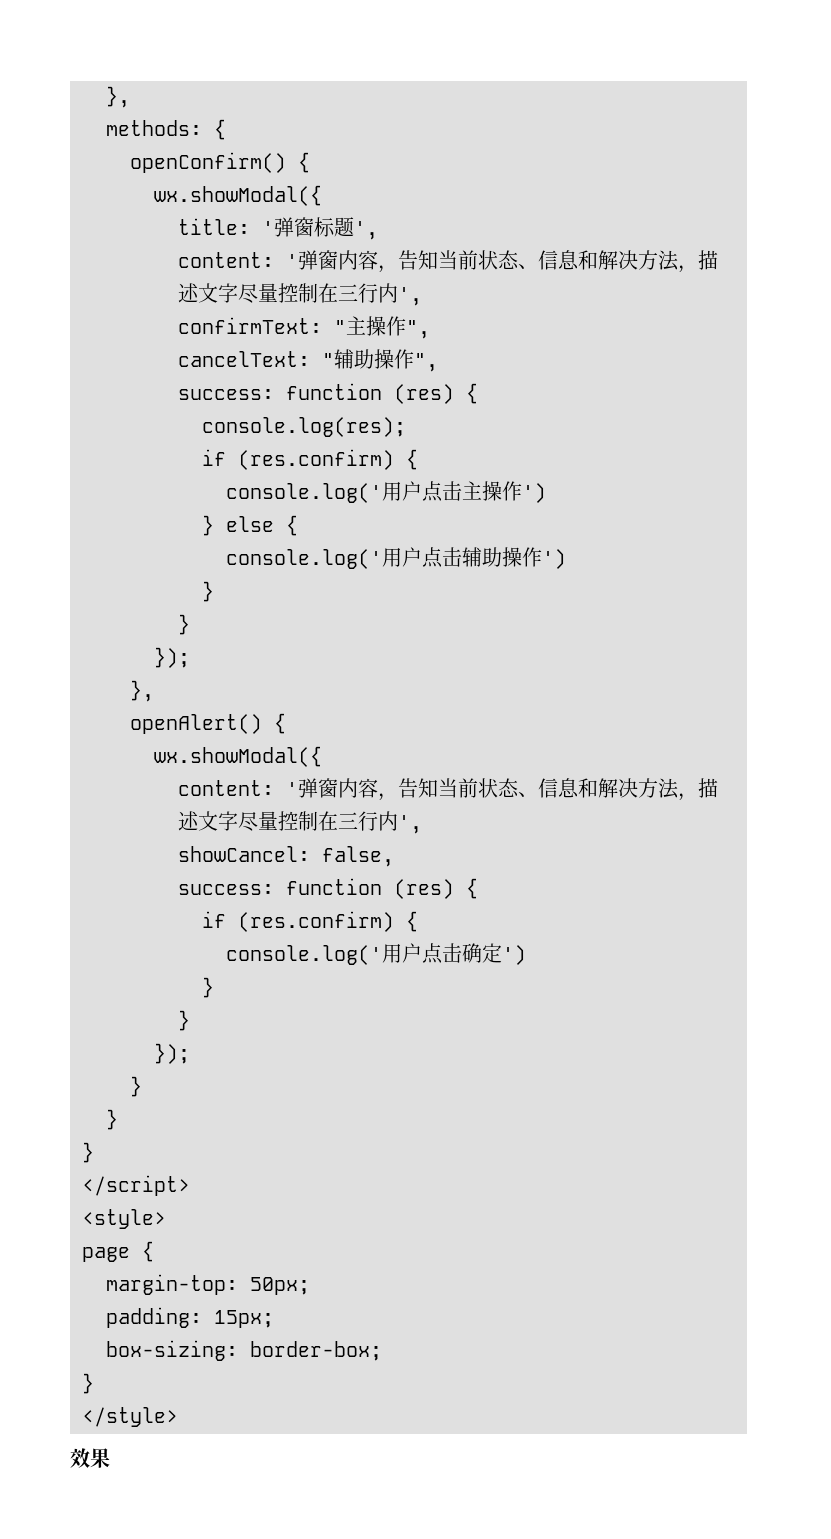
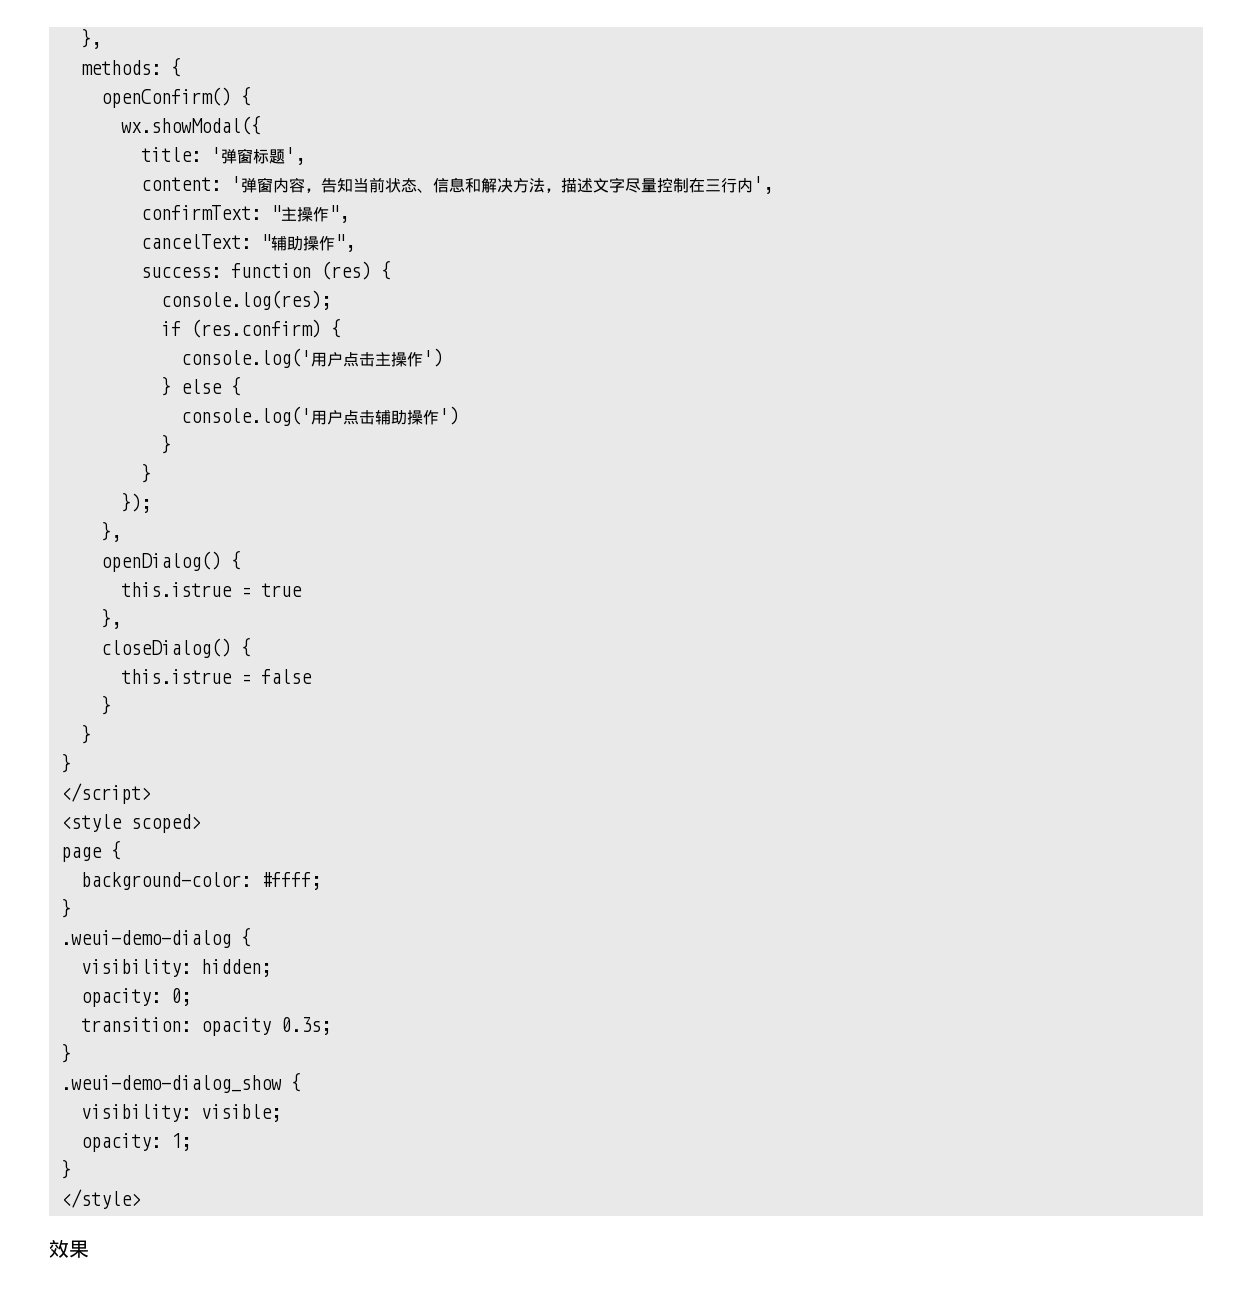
[130,713,286,734] [154,746,322,767] [178,778,718,801] [178,811,422,834] [178,846,394,867] [178,878,478,899] [202,911,418,932] [226,943,526,965] [202,977,214,998] [178,1010,190,1031] [154,1043,190,1064] openAlert() { // wx.showModal({ // content: '弹窗内容，告知当前状态、信息和解决方法，描述文字尽量控制在三行内', // showCancel: false, // success: function (res) { // if (res.confirm) { // console.log('用户点击确定') // } // } // }); -> [101,550,241,572] [121,582,302,597] [101,608,121,629] [101,637,251,658] [121,669,312,684] openDialog() { // this.istrue = true // }, // closeDialog() { // this.istrue = false
[82,1209,166,1229] <style> -> [61,814,201,833] <style scoped>
[106,1274,310,1295] [106,1307,274,1328] [106,1340,382,1361] margin-top: 50px; // padding: 15px; // box-sizing: border-box; -> [81,872,321,890] [61,898,71,918] [61,927,251,948] [81,959,271,977] [81,988,191,1007] [81,1017,331,1036] [61,1043,71,1063] [61,1072,301,1093] [81,1104,281,1122] [81,1133,191,1152] background-color: #ffff; // } // .weui-demo-dialog { // visibility: hidden; // opacity: 0; // transition: opacity 0.3s; // } // .weui-demo-dialog_show { // visibility: visible; // opacity: 1;

